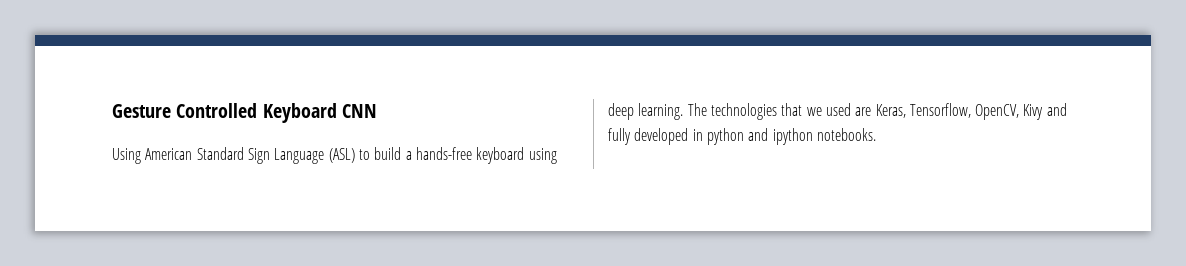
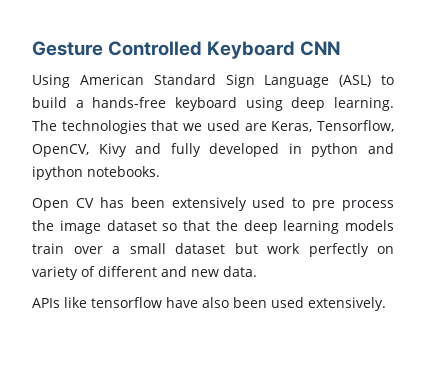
(876, 134) none -> [32,197,394,211] [32,220,394,234] [32,243,394,257] [32,266,257,280] [32,297,386,311] // Open CV has been extensively used to pre process the image dataset so that the deep learning models train over a small dataset but work perfectly on variety of different and new data. // APIs like tensorflow have also been used extensively.

